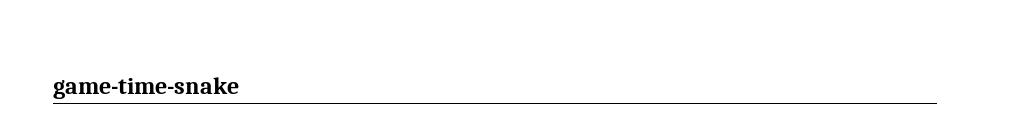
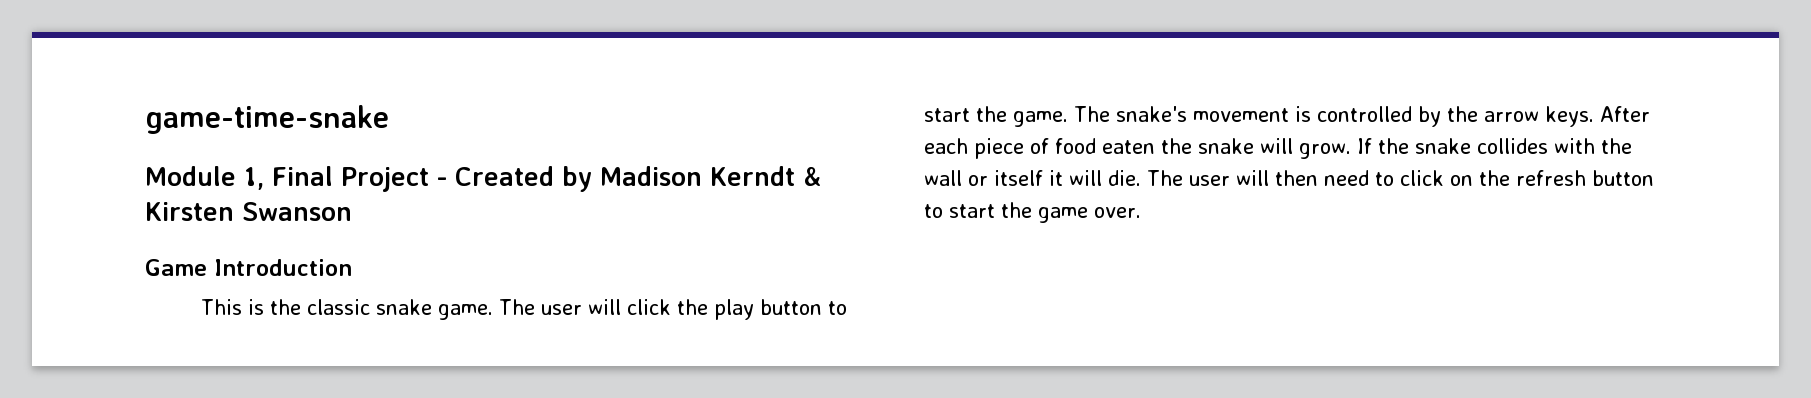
(239, 88) none -> [145,166,821,192] [145,202,352,221] [145,259,352,276] [201,299,848,320] [924,106,1650,127] [924,138,1632,159] [924,170,1654,186] [924,202,1141,223] // Module 1, Final Project - Created by Madison Kerndt & Kirsten Swanson // Game Introduction // This is the classic snake game. The user will click the play button to start the game. The snake's movement is controlled by the arrow keys. After each piece of food eaten the snake will grow. If the snake collides with the wall or itself it will die. The user will then need to click on the refresh button to start the game over.

